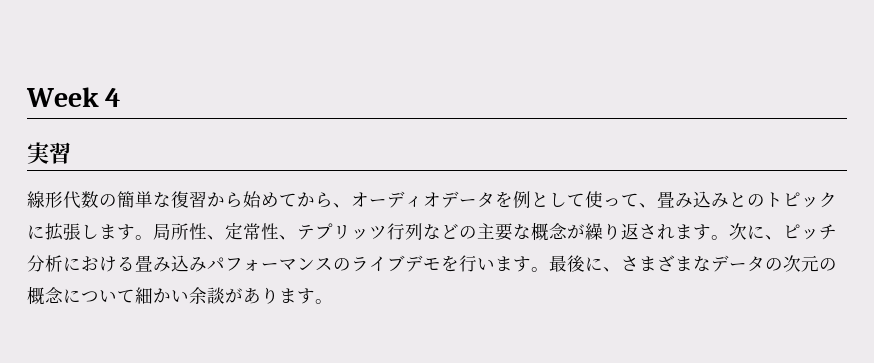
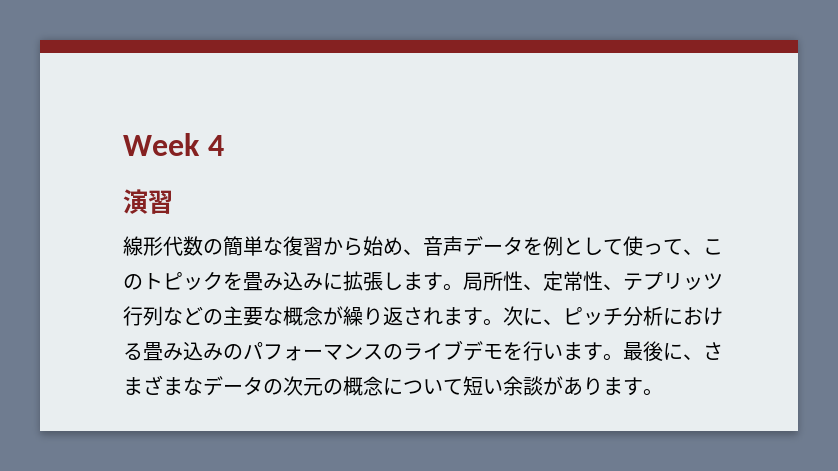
[27,142,49,164] 実 -> [123,189,148,214] 演
[279,191,441,208] てから、オーディオ -> [403,236,463,256] 、音声
[657,191,837,208] 畳み込みとのトピック -> [703,239,723,255] [123,271,323,291] このトピックを畳み込み
(207, 264) none -> [223,344,243,360] の
[135,287,171,304] 細か -> [463,376,483,396] 短

